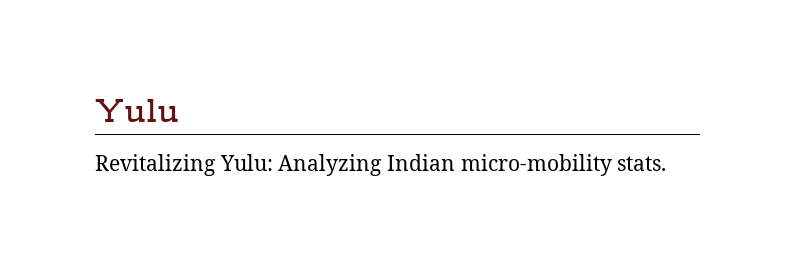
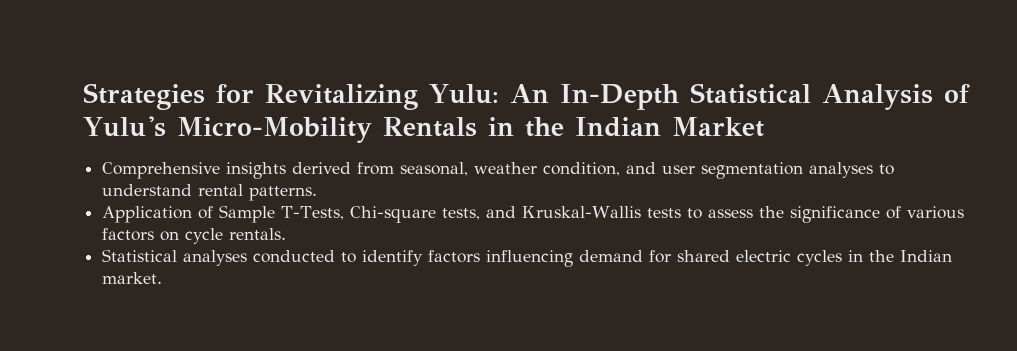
[95,99,179,122] [95,154,667,176] Yulu // Revitalizing Yulu: Analyzing Indian micro-mobility stats. -> [83,83,970,110] [83,116,764,143] [102,162,895,179] [102,184,318,201] [102,205,965,223] [102,228,287,244] [102,249,953,267] [102,272,163,284] Strategies for Revitalizing Yulu: An In-Depth Statistical Analysis of Yulu's Micro-Mobility Rentals in the Indian Market // Comprehensive insights derived from seasonal, weather condition, and user segmentation analyses to understand rental patterns. // Application of Sample T-Tests, Chi-square tests, and Kruskal-Wallis tests to assess the significance of various factors on cycle rentals. // Statistical analyses conducted to identify factors influencing demand for shared electric cycles in the Indian market.

